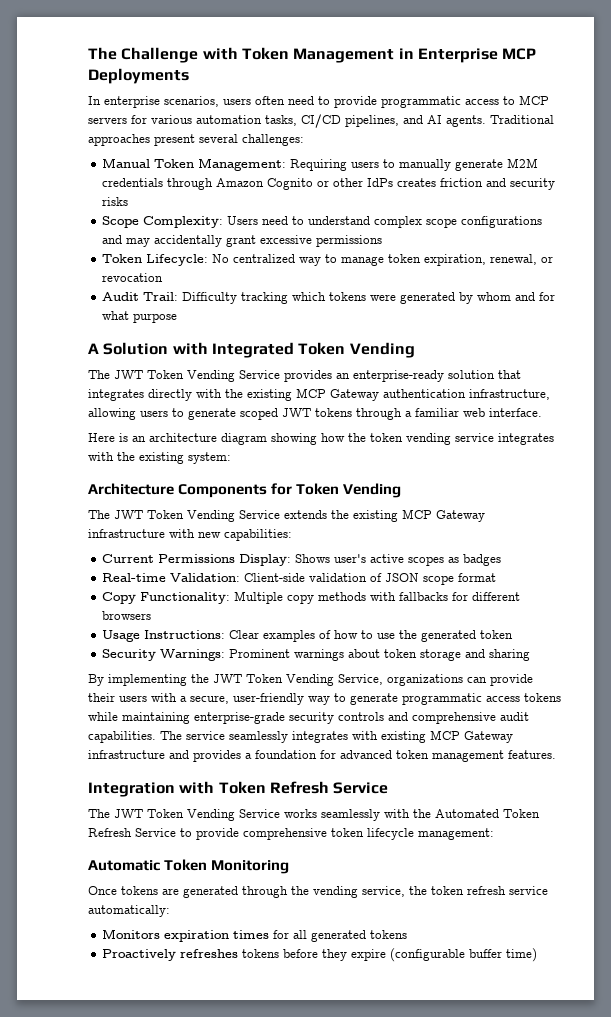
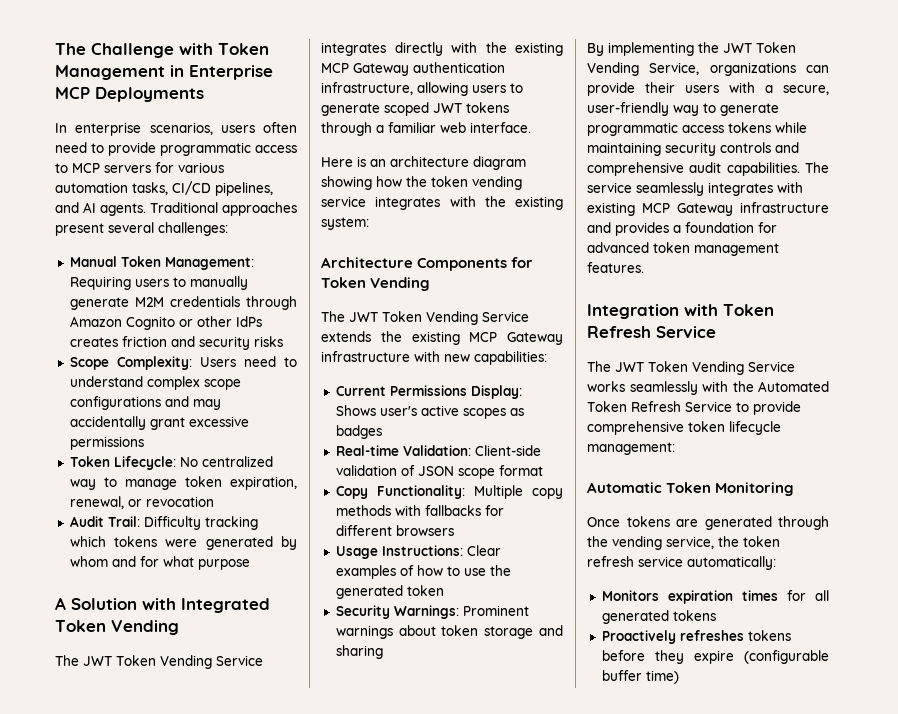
[284,370,521,382] provides an enterprise-ready solution that -> (263, 660) none
[194,712,285,724] enterprise-grade -> (661, 149) none

